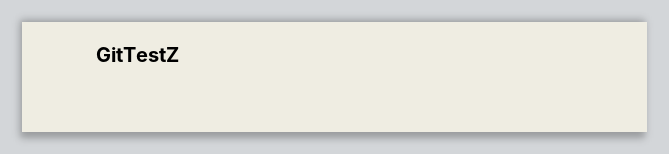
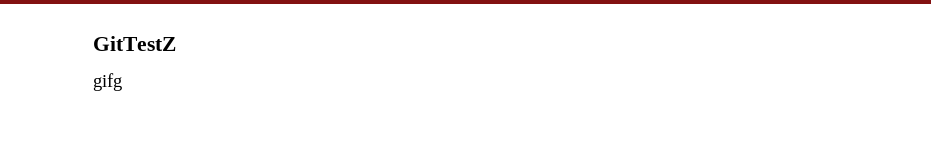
(179, 54) none -> [93,73,122,91] // gifg

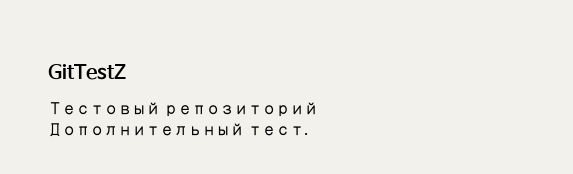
[93,73,122,91] gifg -> [48,102,319,117] [48,123,310,137] Тестовый репозиторий Дополнительный тест.

